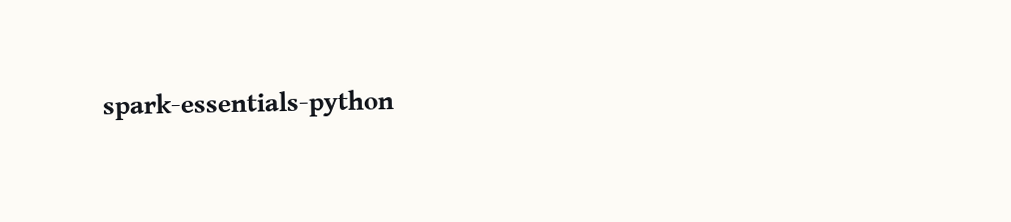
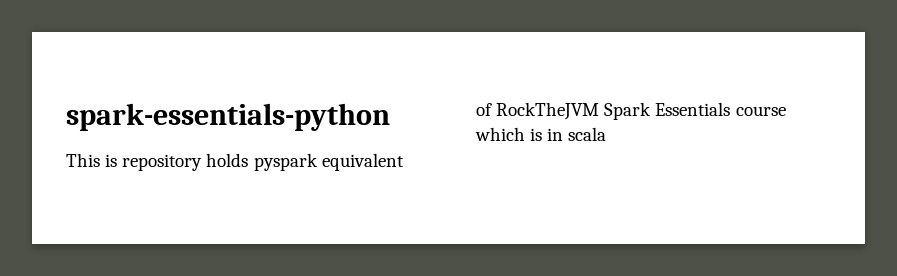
(395, 105) none -> [66,153,404,171] [476,102,786,120] [475,127,607,141] // This is repository holds pyspark equivalent of RockTheJVM Spark Essentials course which is in scala

